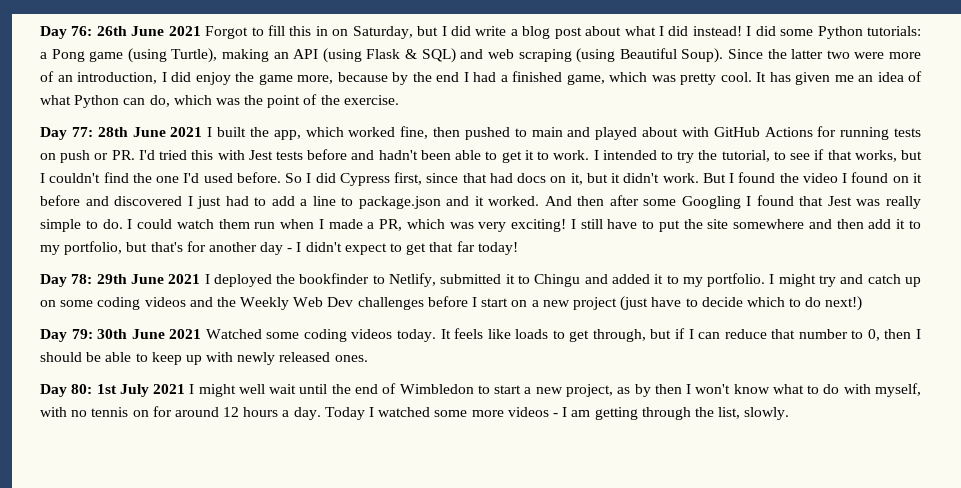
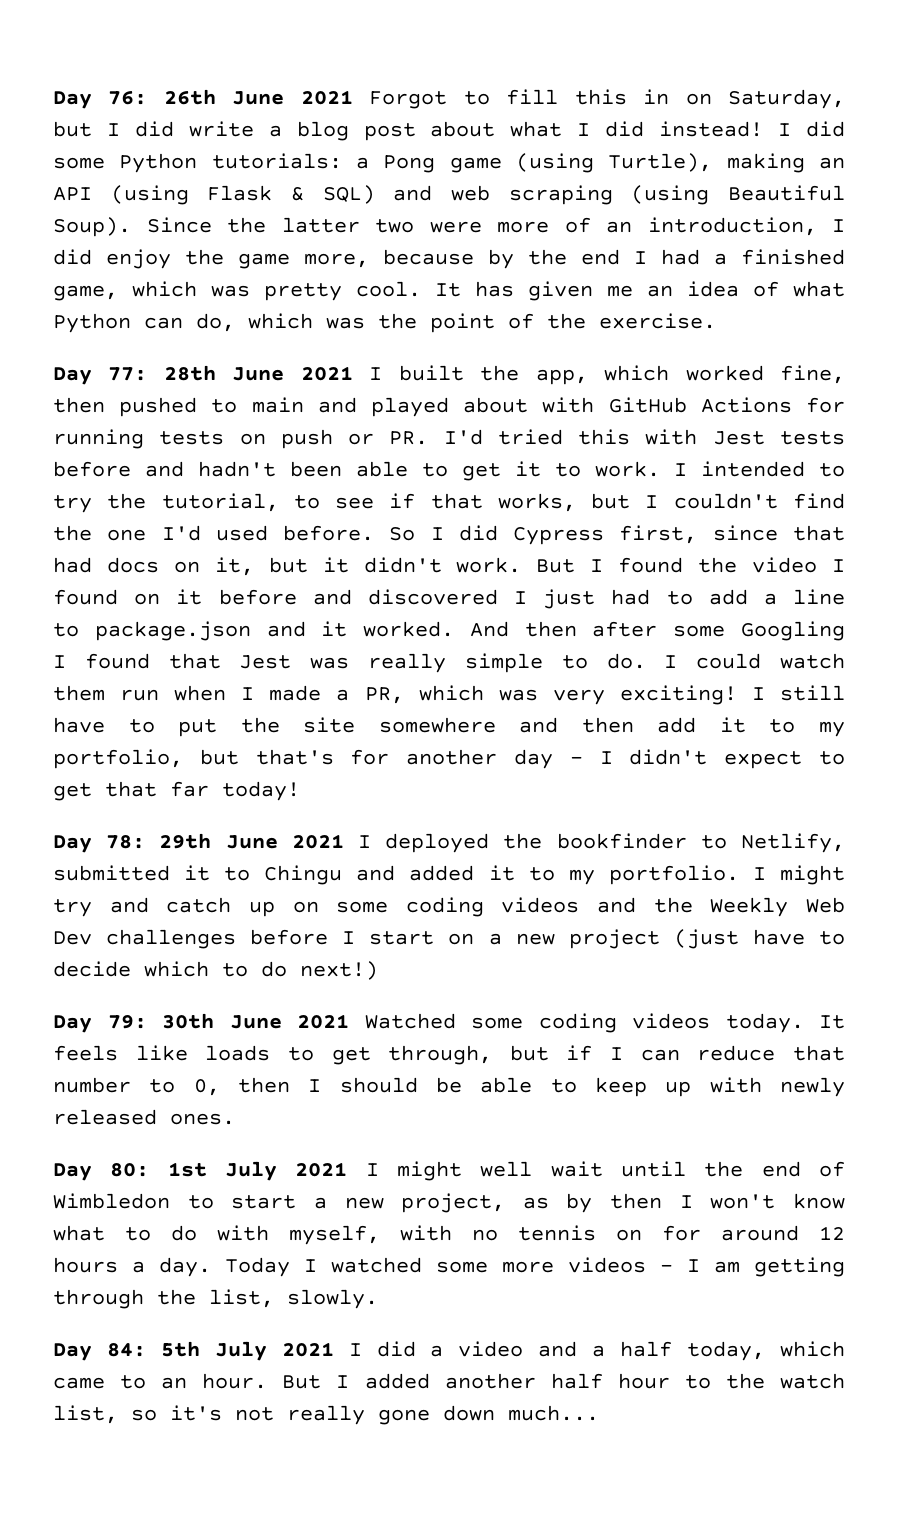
(790, 413) none -> [53,1341,845,1361] [53,1373,846,1389] [53,1405,599,1425] // Day 84: 5th July 2021 I did a video and a half today, which came to an hour. But I added another half hour to the watch list, so it's not really gone down much...

